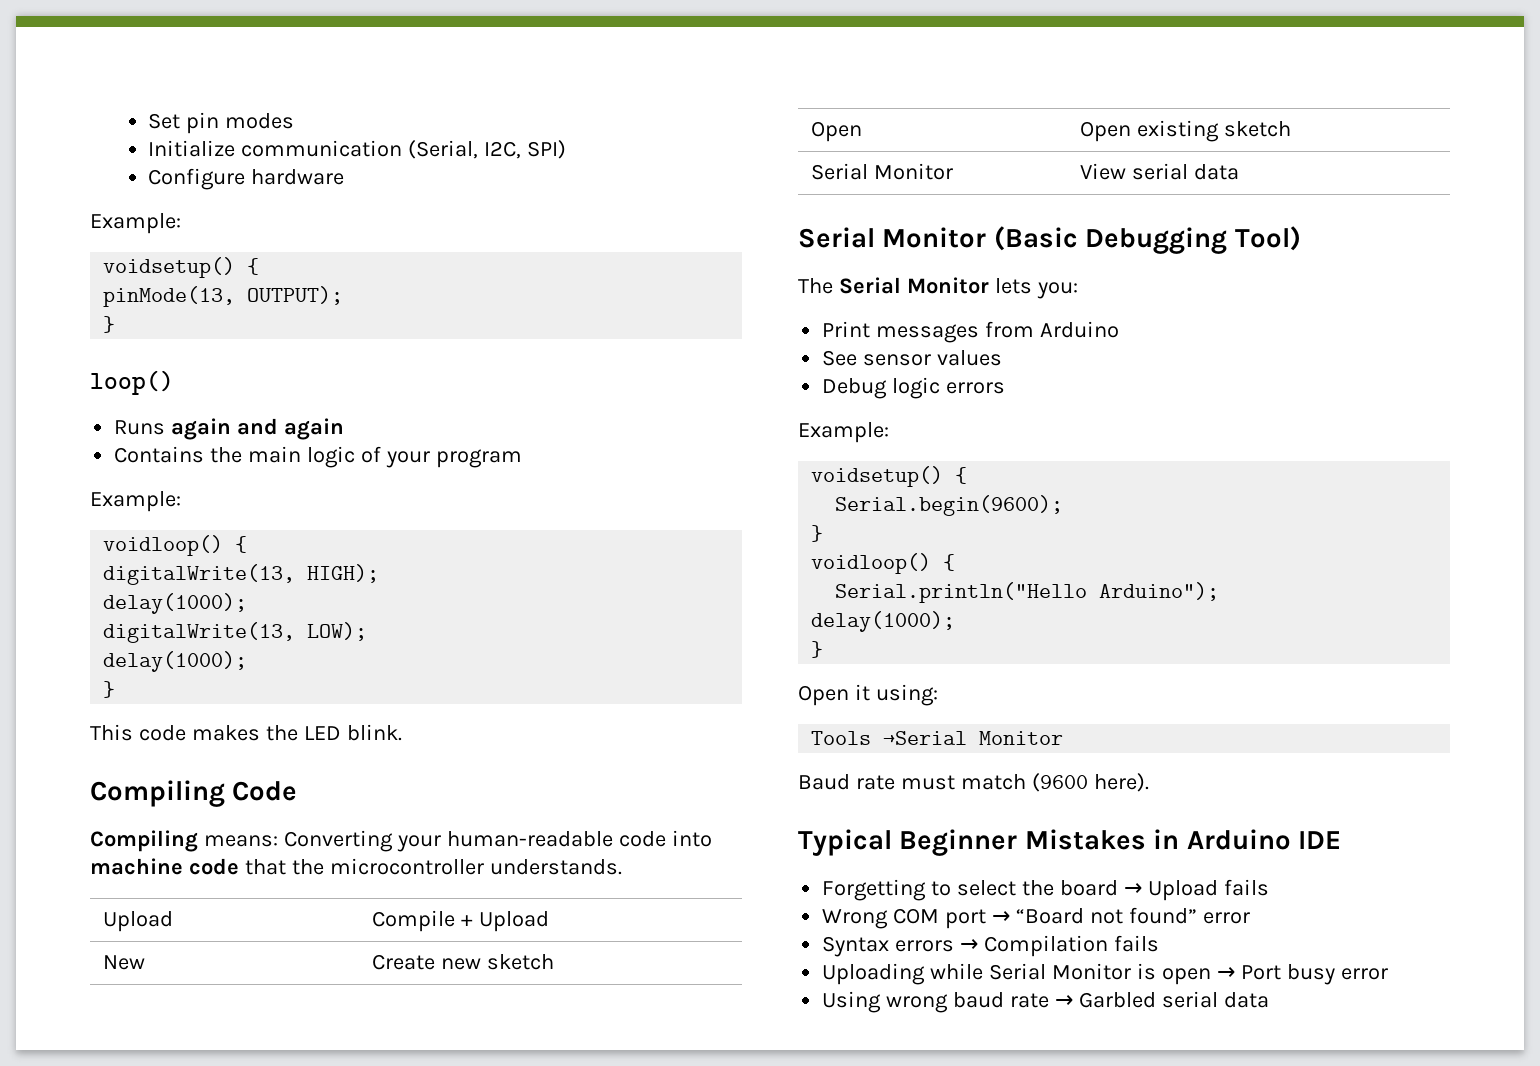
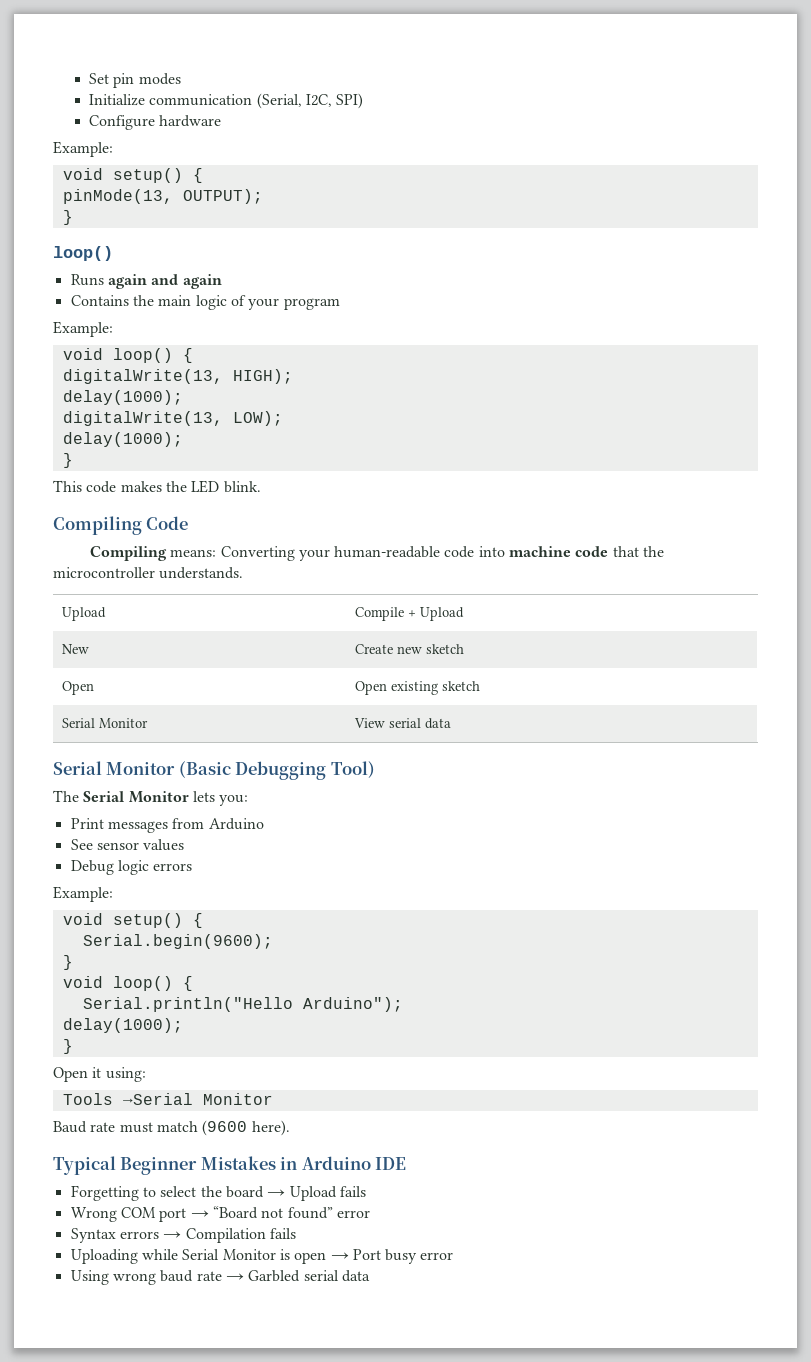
[103,257,236,278] voidsetup() -> [62,168,183,183] void setup()
[103,535,224,556] voidloop() -> [62,348,173,363] void loop()
[811,466,944,487] voidsetup() -> [62,913,183,928] void setup()
[811,553,932,574] voidloop() -> [62,976,173,991] void loop()

